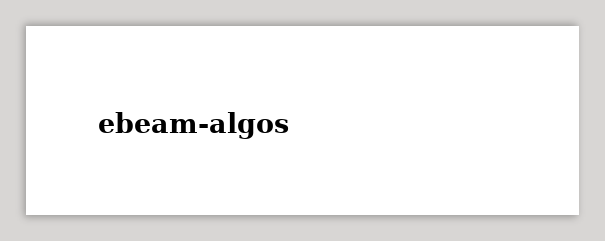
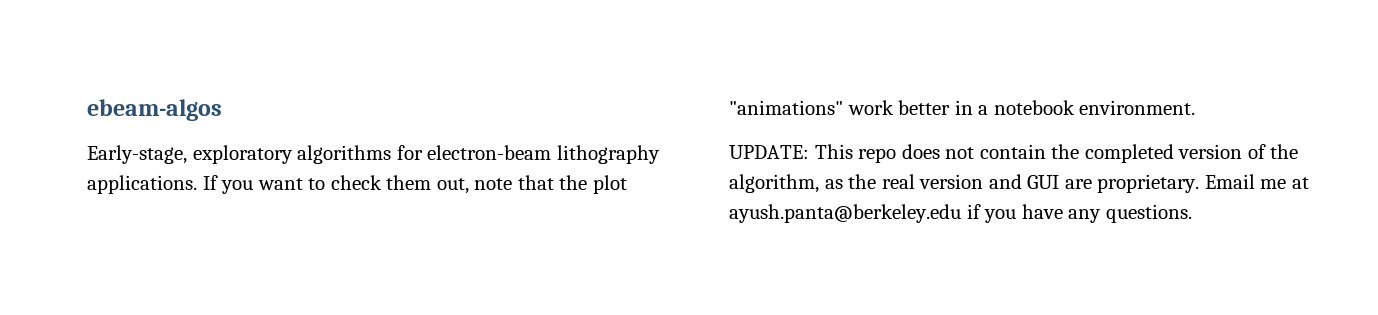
(289, 125) none -> [87,145,660,164] [87,175,627,194] [729,100,1196,115] [729,144,1299,163] [729,174,1309,193] [729,204,1192,223] // Early-stage, exploratory algorithms for electron-beam lithography applications. If you want to check them out, note that the plot "animations" work better in a notebook environment. // UPDATE: This repo does not contain the completed version of the algorithm, as the real version and GUI are proprietary. Email me at ayush.panta@berkeley.edu if you have any questions.

